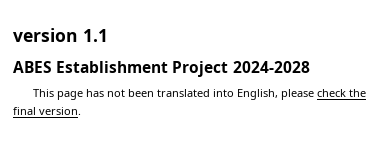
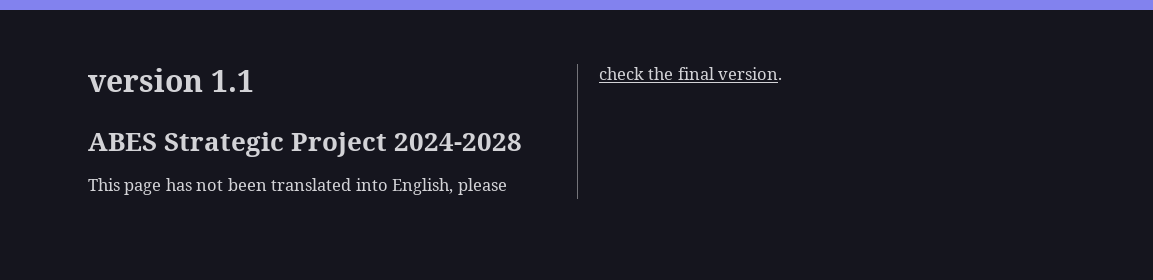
[56,61,169,73] Establishment -> [164,132,285,157] Strategic

